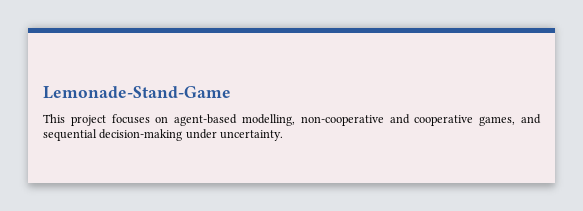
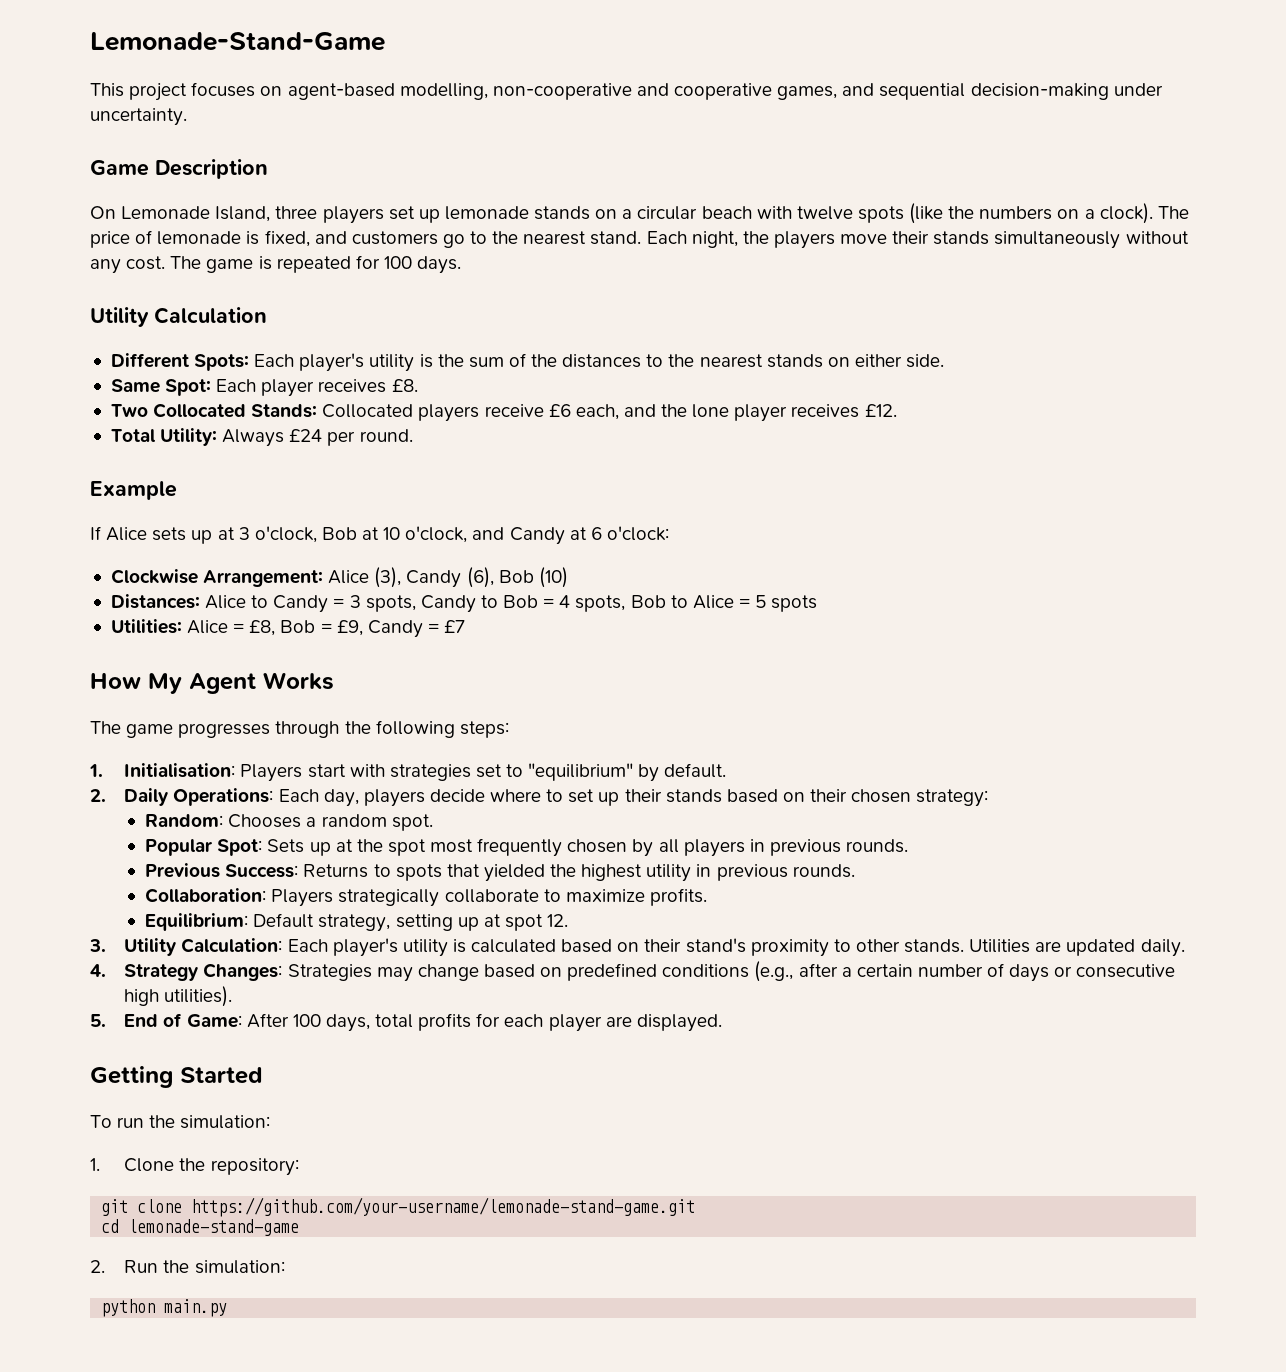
(284, 135) none -> [90,159,268,179] [90,203,1189,224] [90,230,1189,249] [90,255,462,274] [90,307,267,327] [110,353,945,372] [110,379,418,397] [110,403,897,422] [110,428,413,447] [90,481,177,500] [90,526,669,545] [110,567,568,588] [110,594,818,613] [110,619,466,638] [90,672,334,694] [90,720,509,738] [89,763,727,782] [90,788,989,807] [145,814,433,831] [145,838,909,857] [145,863,855,882] [145,888,707,907] [145,913,569,932] [89,938,1185,957] [90,961,1176,982] [124,986,233,1007] [90,1013,722,1032] [90,1066,263,1088] [90,1115,271,1129] [90,1158,299,1176] [101,1197,696,1217] [101,1219,300,1236] [90,1260,285,1274] [101,1299,228,1317] // Game Description // On Lemonade Island, three players set up lemonade stands on a circular beach with twelve spots (like the numbers on a clock). The price of lemonade is fixed, and customers go to the nearest stand. Each night, the players move their stands simultaneously without any cost. The game is repeated for 100 days. // Utility Calculation // Different Spots: Each player's utility is the sum of the distances to the nearest stands on either side. // Same Spot: Each player receives £8. // Two Collocated Stands: Collocated players receive £6 each, and the lone player receives £12. // Total Utility: Always £24 per round. // Example // If Alice sets up at 3 o'clock, Bob at 10 o'clock, and Candy at 6 o'clock: // Clockwise Arrangement: Alice (3), Candy (6), Bob (10) // Distances: Alice to Candy = 3 spots, Candy to Bob = 4 spots, Bob to Alice = 5 spots // Utilities: Alice = £8, Bob = £9, Candy = £7 // How My Agent Works // The game progresses through the following steps: // 1. Initialisation: Players start with strategies set to "equilibrium" by default. // 2. Daily Operations: Each day, players decide where to set up their stands based on their chosen strategy: // Random: Chooses a random spot. // Popular Spot: Sets up at the spot most frequently chosen by all players in previous rounds. // Previous Success: Returns to spots that yielded the highest utility in previous rounds. // Collaboration: Players strategically collaborate to maximize profits. // Equilibrium: Default strategy, setting up at spot 12. // 3. Utility Calculation: Each player's utility is calculated based on their stand's proximity to other stands. Utilities are updated daily. // 4. Strategy Changes: Strategies may change based on predefined conditions (e.g., after a certain number of days or consecutive high utilities). // 5. End of Game: After 100 days, total profits for each player are displayed. // Getting Started // To run the simulation: // 1. Clone the repository: // git clone https://github.com/your-username/lemonade-stand-game.git // cd lemonade-stand-game // 2. Run the simulation: // python main.py

